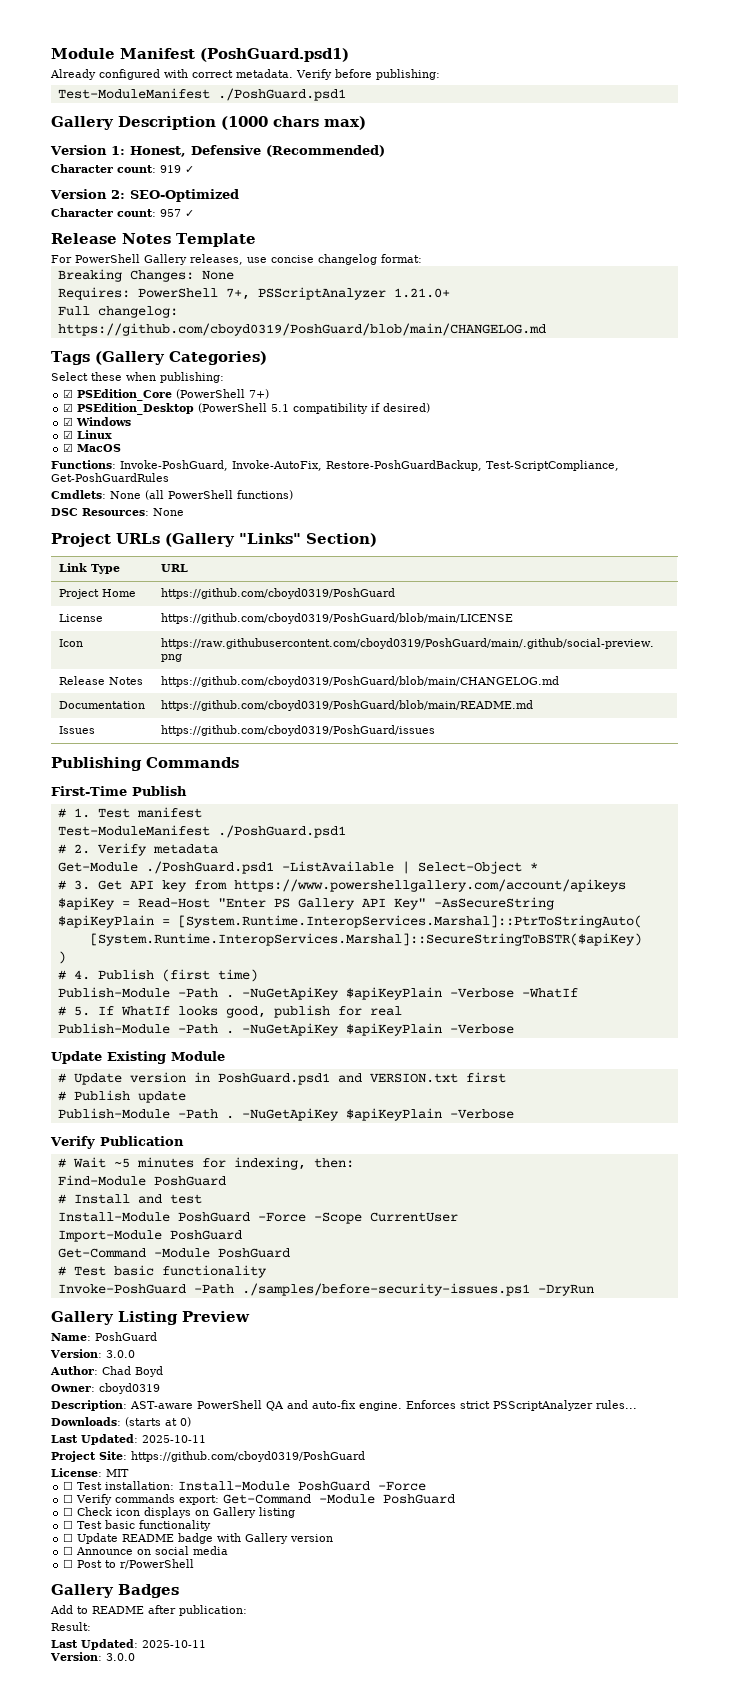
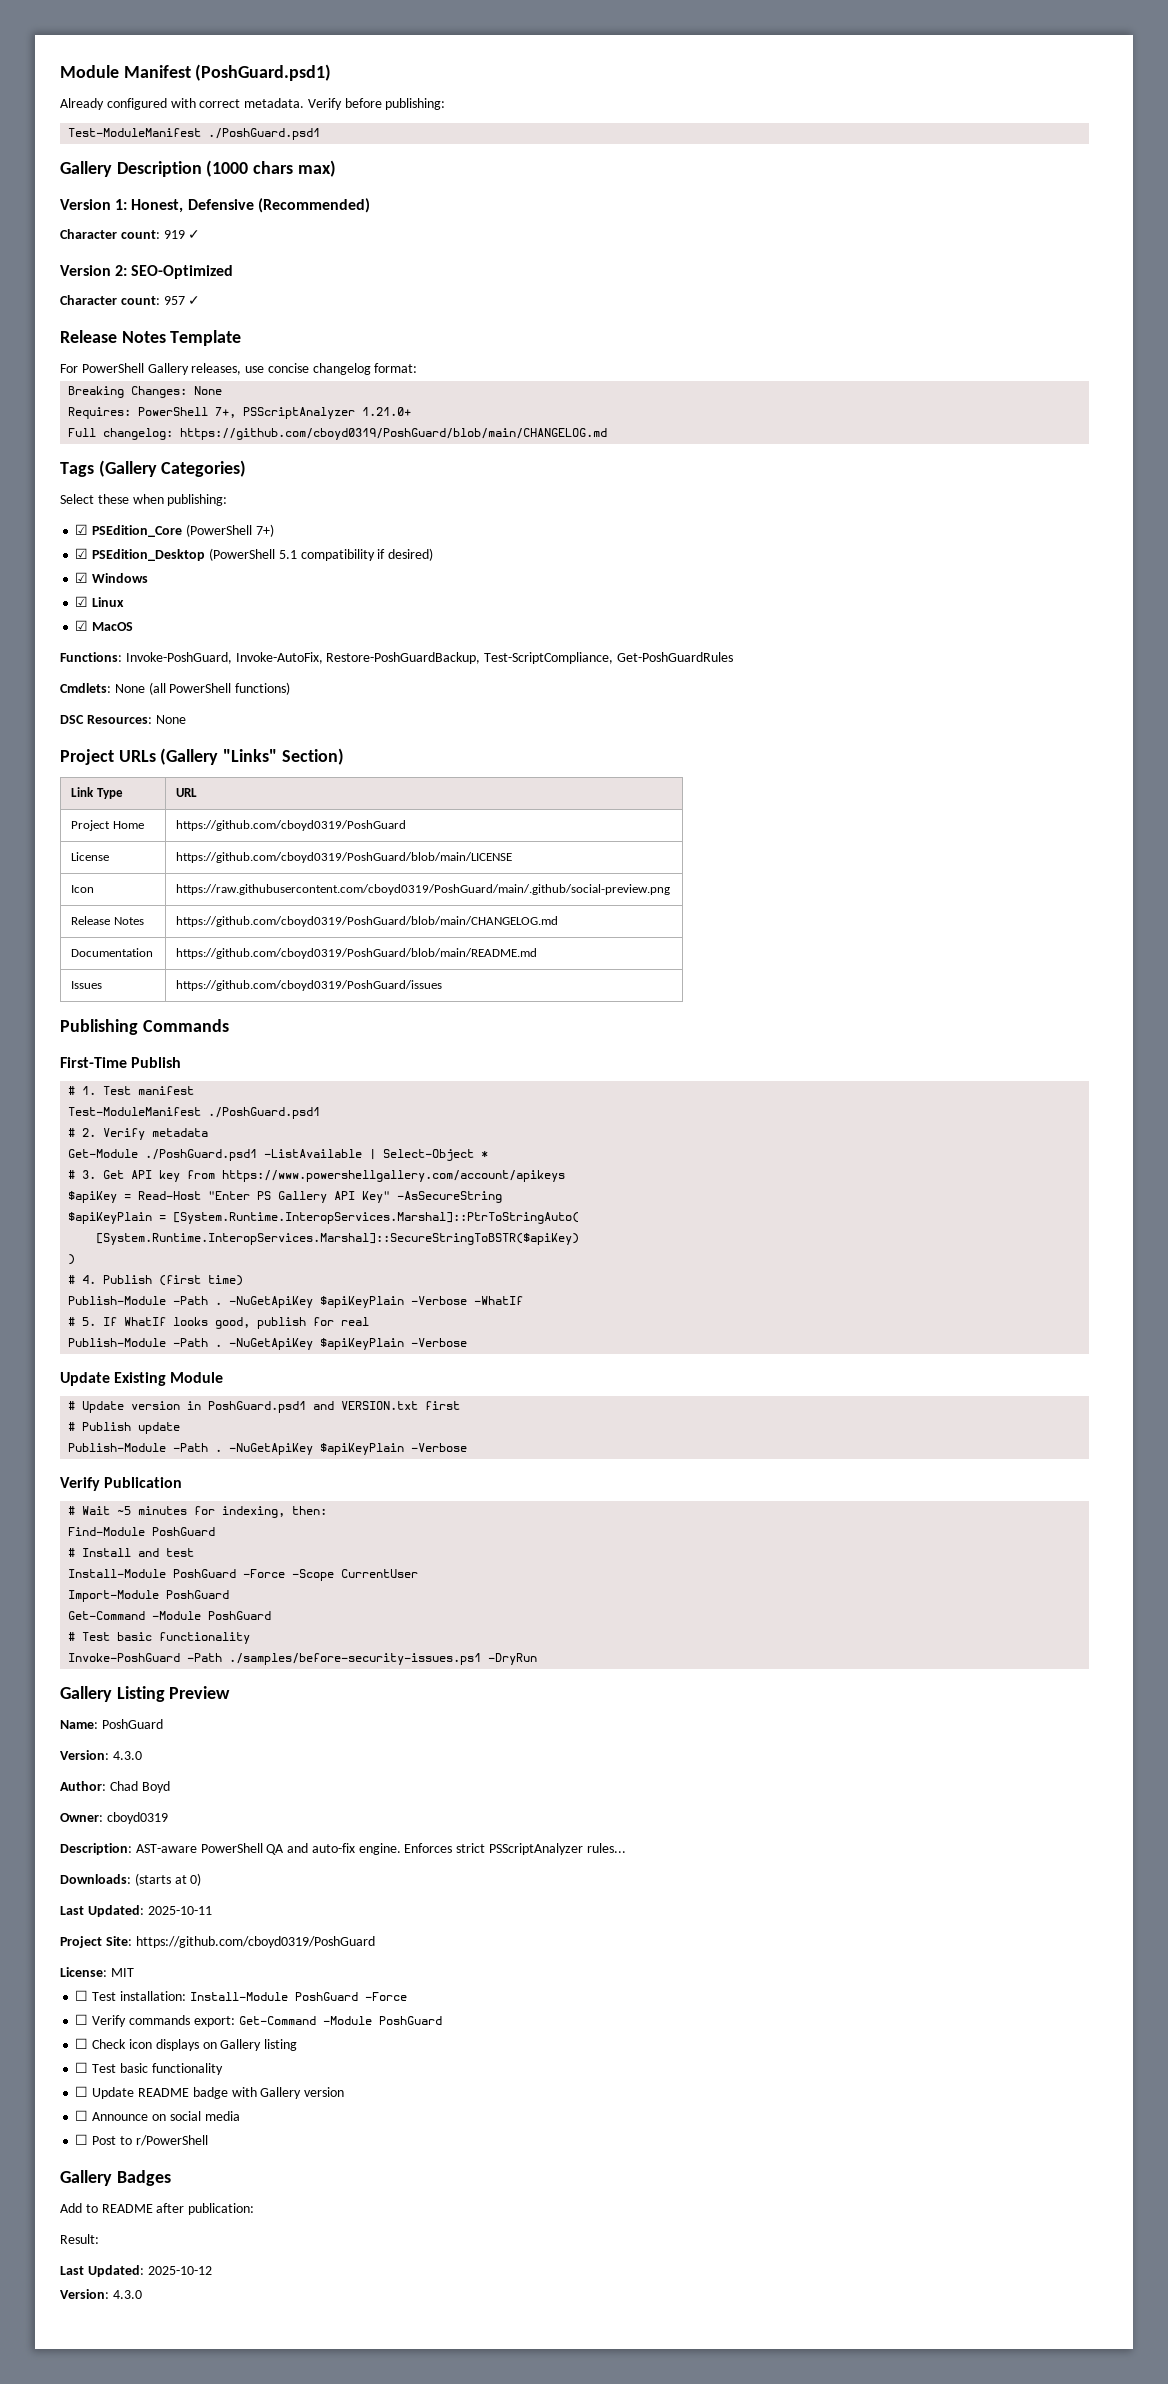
[106,1350,135,1358] 3.0.0 -> [112,1751,142,1760] 4.3.0
[142,1640,206,1648] [50,1652,135,1661] 2025-10-11 // Version: 3.0.0 -> [147,2266,212,2275] [60,2289,142,2299] 2025-10-12 // Version: 4.3.0

